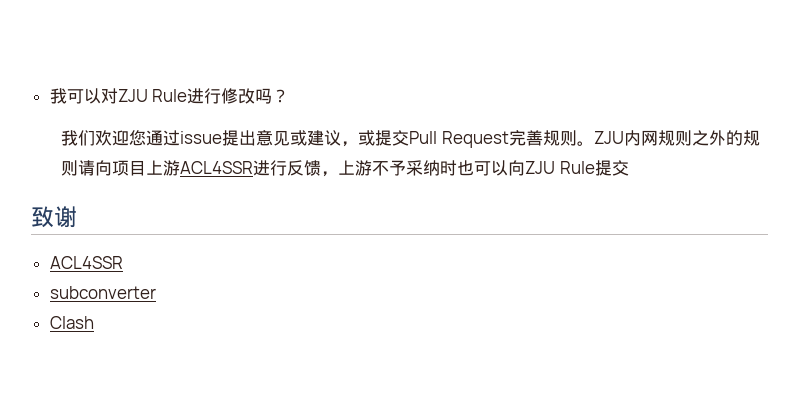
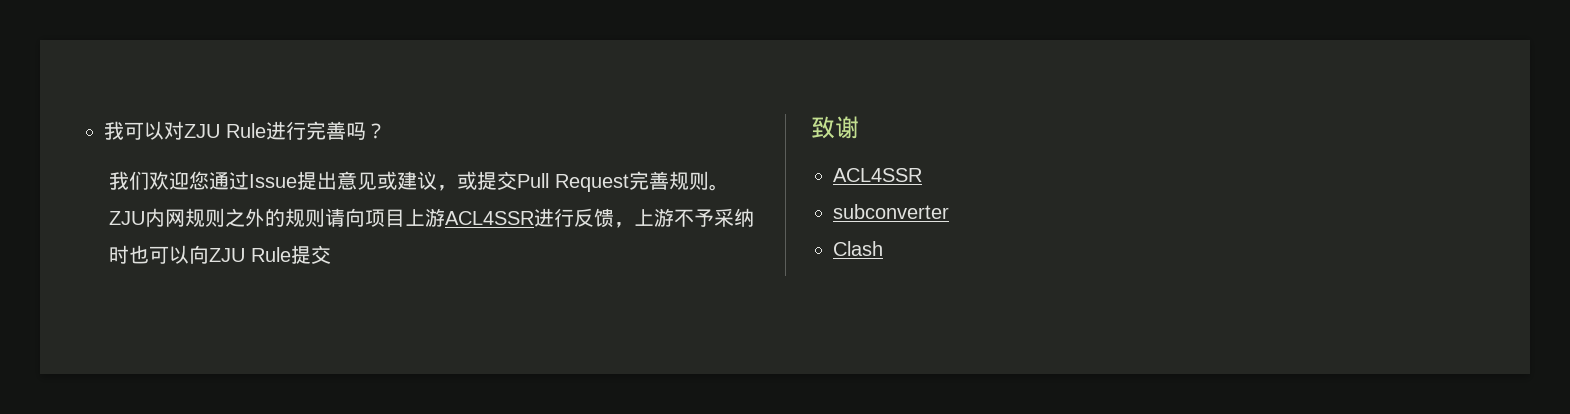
[221,88,256,104] 修改 -> [306,121,346,140] 完善
[180,131,223,144] issue -> [248,174,297,188] Issue

